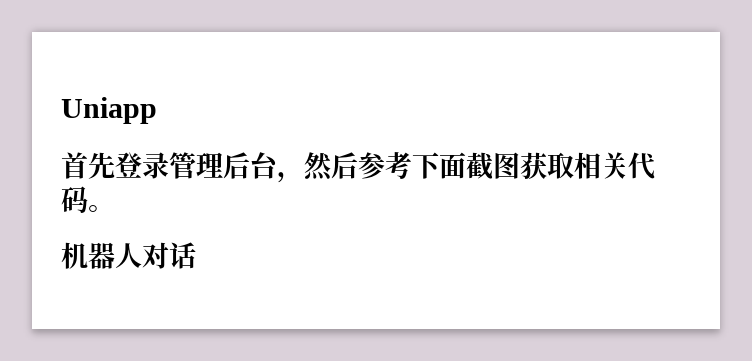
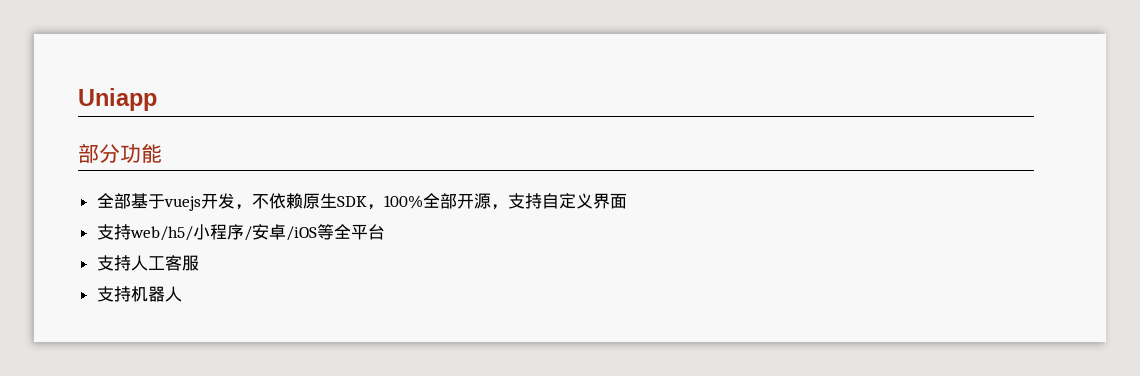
[61,152,655,183] [61,186,115,213] [61,242,196,269] 首先登录管理后台，然后参考下面截图获取相关代码。 // 机器人对话 -> [78,143,162,163] [96,193,627,211] [96,224,385,241] [96,255,199,271] [96,286,182,302] 部分功能 // 全部基于vuejs开发，不依赖原生SDK，100%全部开源，支持自定义界面 // 支持web/h5/小程序/安卓/iOS等全平台 // 支持人工客服 // 支持机器人

